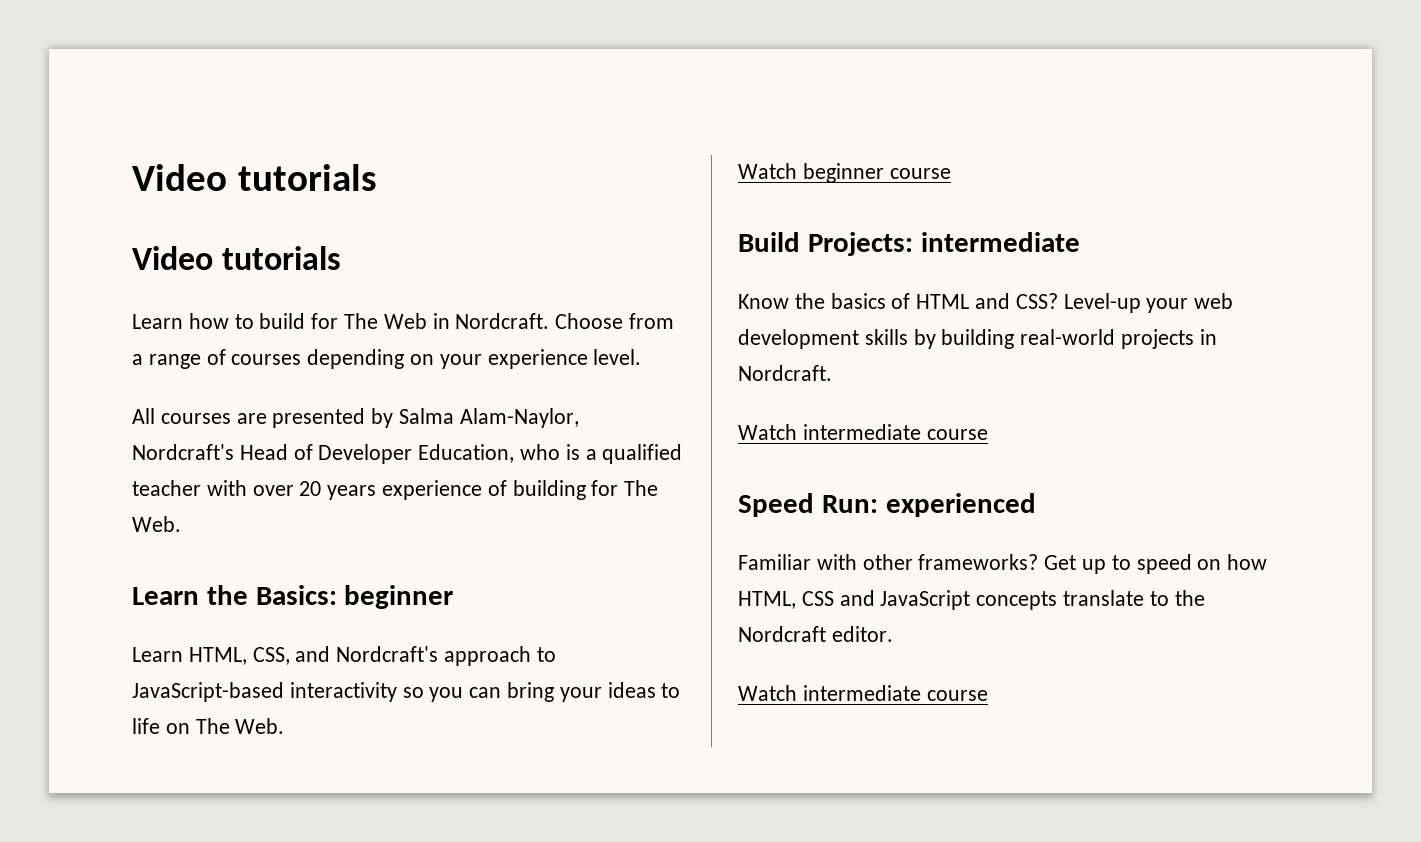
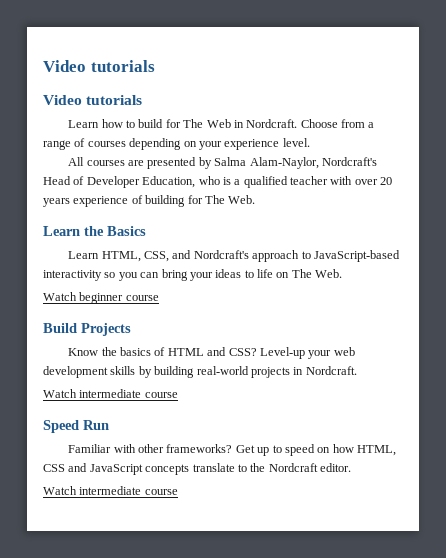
[255,585,454,609] Basics: beginner -> [107,226,146,236] Basics
[807,232,1080,256] Projects: intermediate -> [81,323,131,336] Projects
[821,493,1036,517] Run: experienced -> [83,420,109,430] Run

